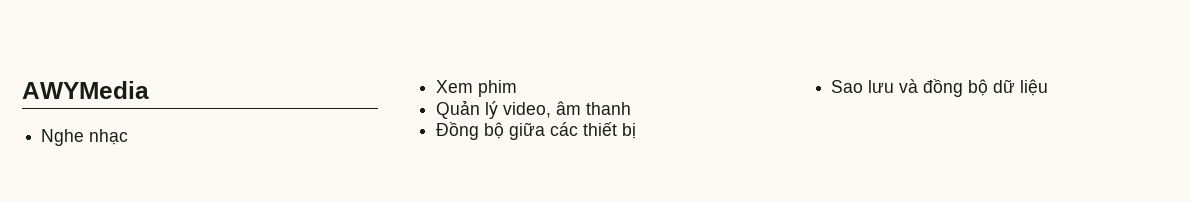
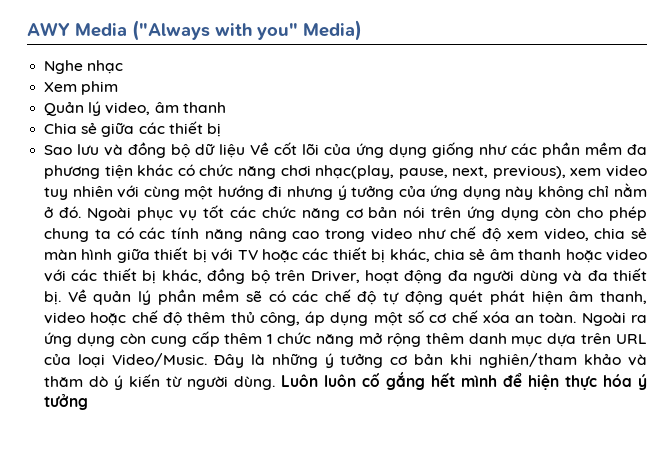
[22,81,149,99] AWYMedia -> [27,20,362,41] AWY Media ("Always with you" Media)
[436,122,505,140] Đồng bộ -> [44,122,98,134] Chia sẻ
(1049, 87) none -> [250,142,647,158] [44,164,647,179] [44,183,647,200] [44,205,648,221] [44,226,647,242] [44,247,648,263] [44,268,647,284] [44,289,647,305] [44,310,647,326] [44,331,647,347] [44,353,647,368] [44,372,647,390] [44,394,89,410] Về cốt lõi của ứng dụng giống như các phần mềm đa phương tiện khác có chức năng chơi nhạc(play, pause, next, previous), xem video tuy nhiên với cùng một hướng đi nhưng ý tưởng của ứng dụng này không chỉ nằm ở đó. Ngoài phục vụ tốt các chức năng cơ bản nói trên ứng dụng còn cho phép chung ta có các tính năng nâng cao trong video như chế độ xem video, chia sẻ màn hình giữa thiết bị với TV hoặc các thiết bị khác, chia sẻ âm thanh hoặc video với các thiết bị khác, đồng bộ trên Driver, hoạt động đa người dùng và đa thiết bị. Về quản lý phần mềm sẽ có các chế độ tự động quét phát hiện âm thanh, video hoặc chế độ thêm thủ công, áp dụng một số cơ chế xóa an toàn. Ngoài ra ứng dụng còn cung cấp thêm 1 chức năng mở rộng thêm danh mục dựa trên URL của loại Video/Music. Đây là những ý tưởng cơ bản khi nghiên/tham khảo và thăm dò ý kiến từ người dùng. Luôn luôn cố gắng hết mình để hiện thực hóa ý tưởng

